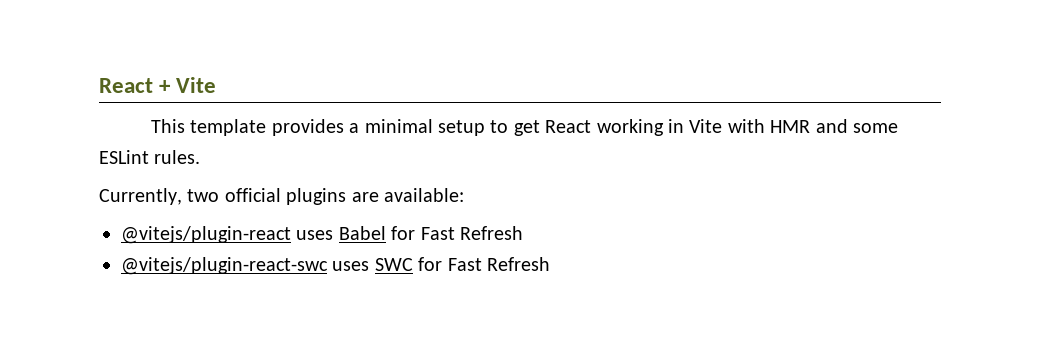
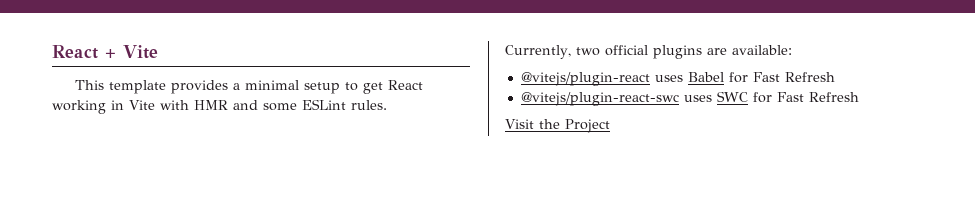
(550, 264) none -> [505,119,610,133] // Visit the Project

